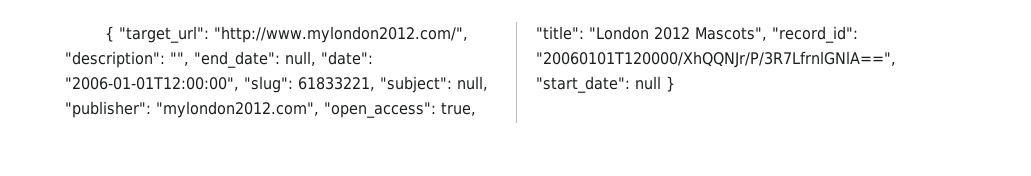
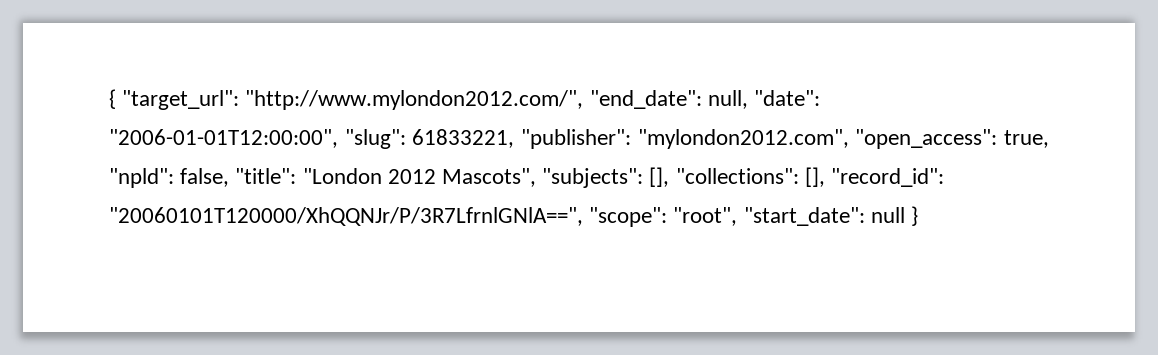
[65,51,189,68] "description": "", -> (584, 100) none
[380,76,488,93] "subject": null, -> (515, 138) none
(476, 109) none -> [109,168,230,188] "npld": false,
[772,26,858,43] [536,51,896,68] "record_id": "20060101T120000/XhQQNJr/P/3R7LfrnlGNlA==", -> [542,167,945,188] [109,207,738,227] "subjects": [], "collections": [], "record_id": "20060101T120000/XhQQNJr/P/3R7LfrnlGNlA==", "scope": "root",

